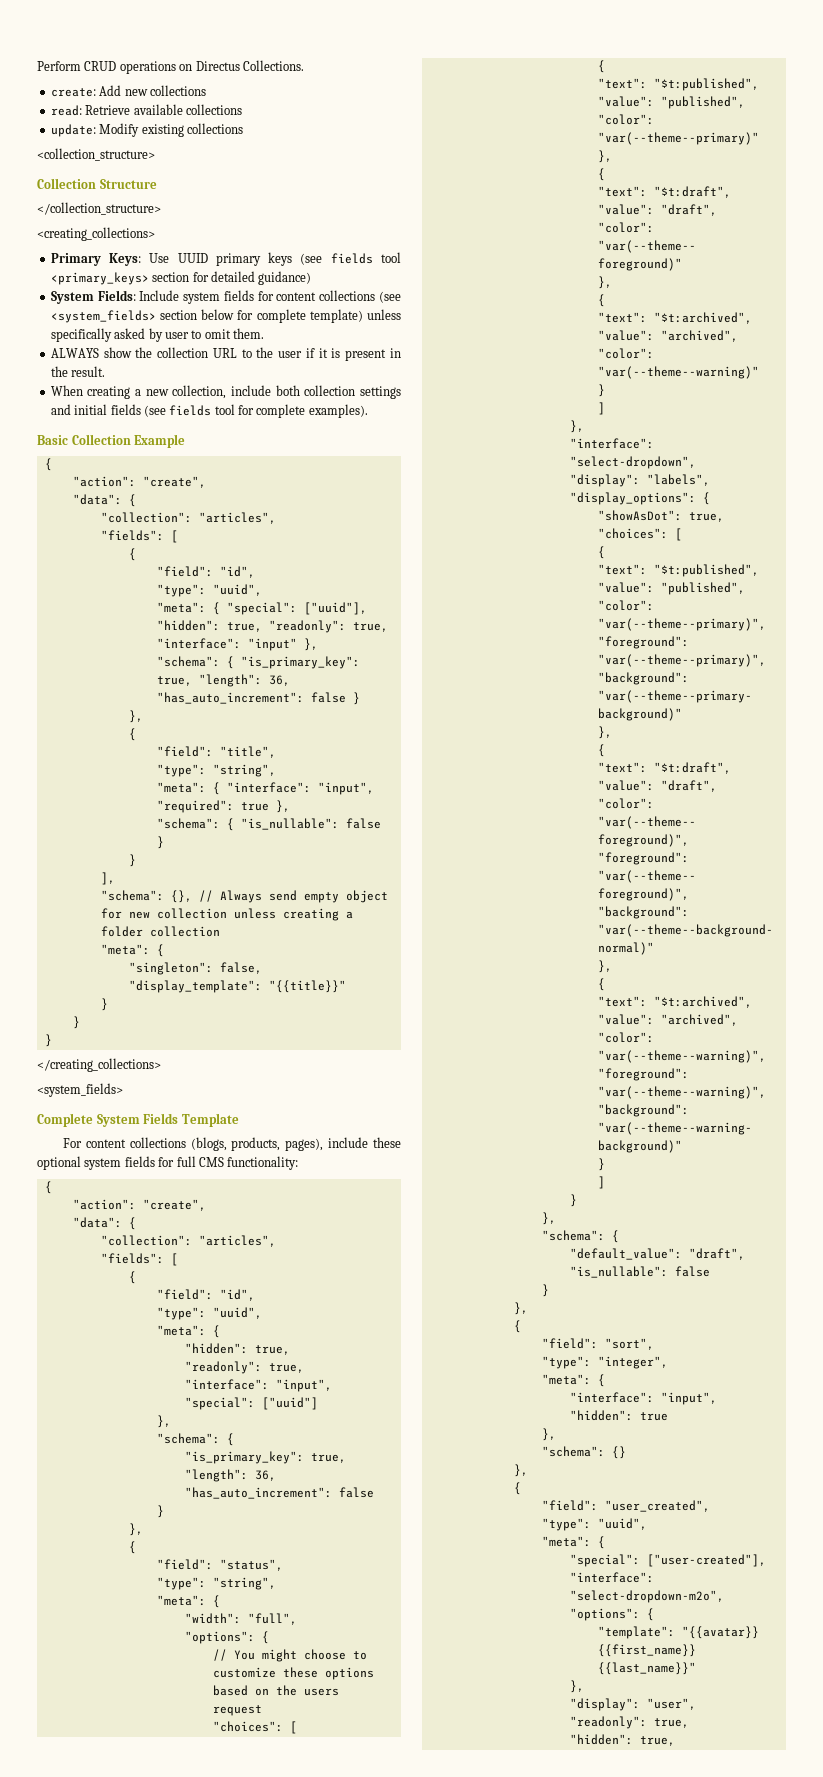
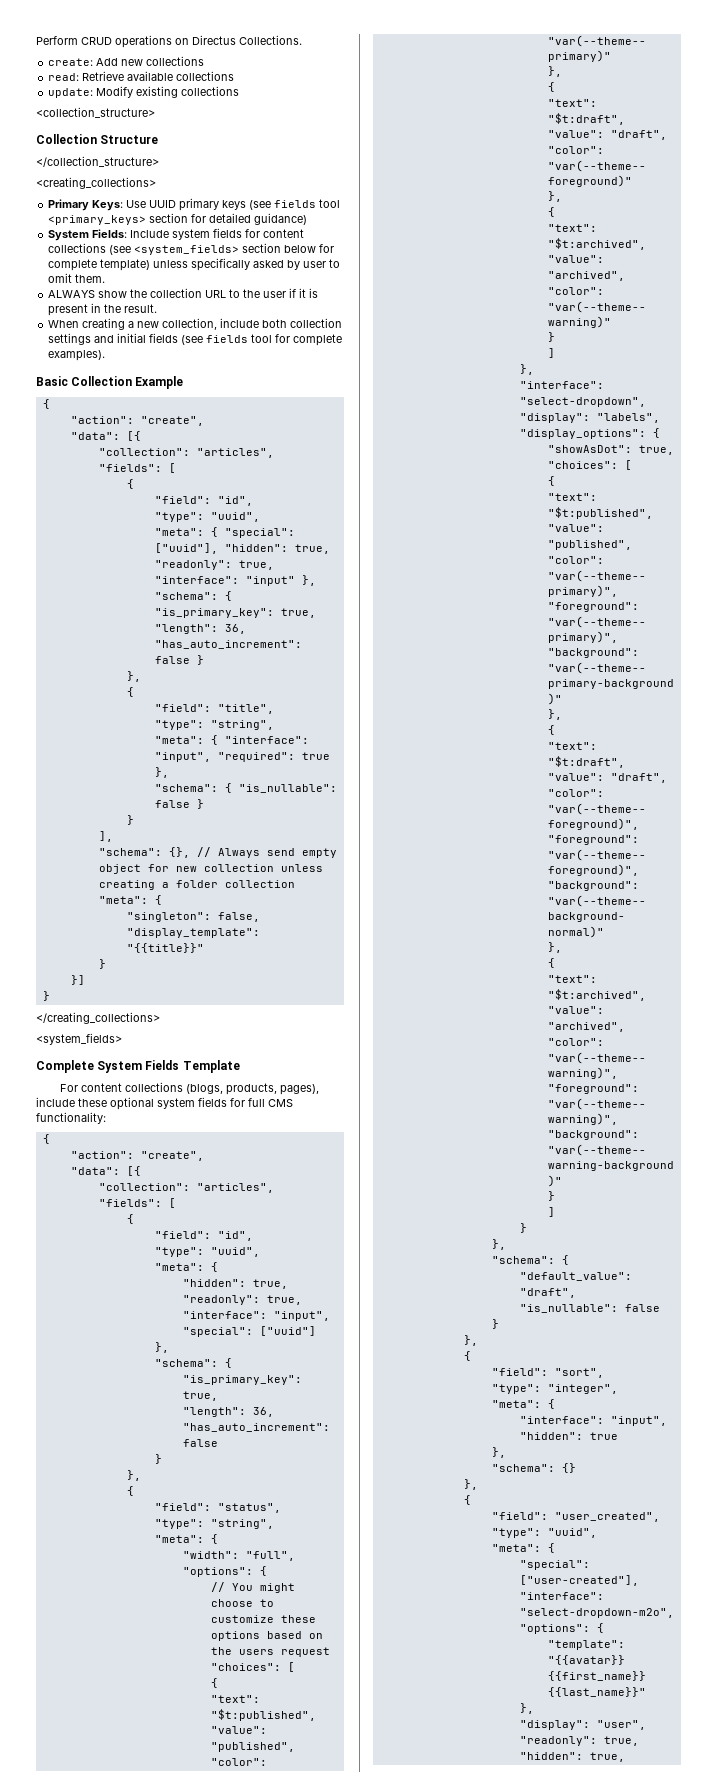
[128,494,136,507] { -> [126,431,141,441] [{
[72,1016,80,1029] } -> [70,975,85,985] }]
[128,1217,136,1230] { -> [126,1166,141,1176] [{

